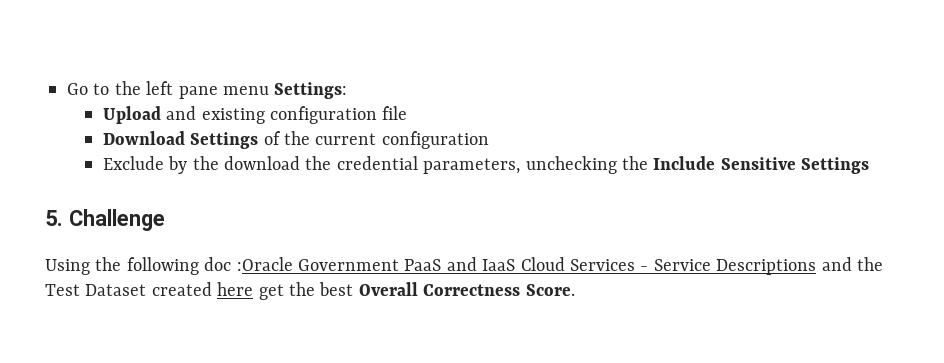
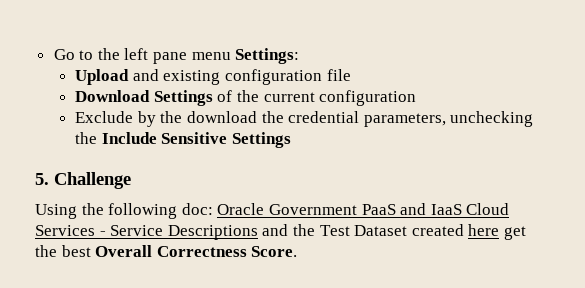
[204,257,293,271] doc :Oracle -> [181,203,265,215] doc: Oracle

